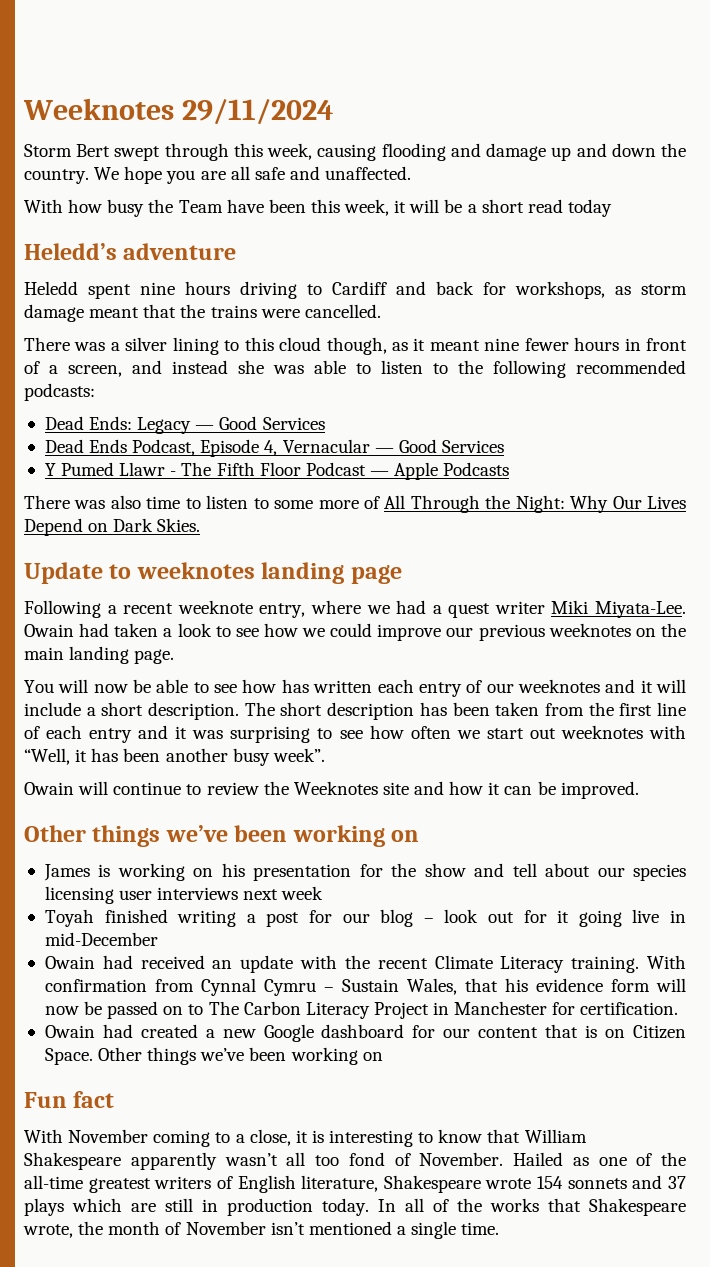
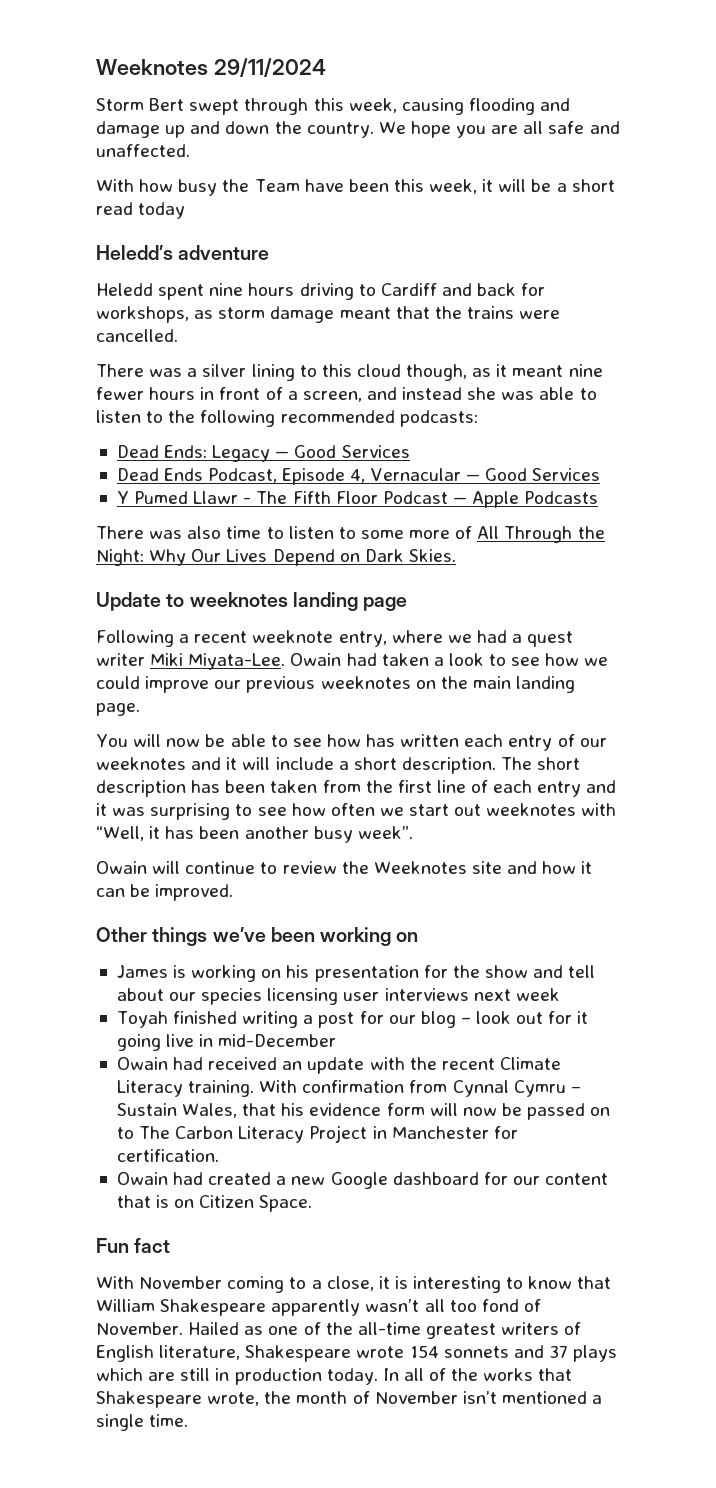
[98,1047,383,1065] Other things we’ve been working on -> (313, 1203) none

